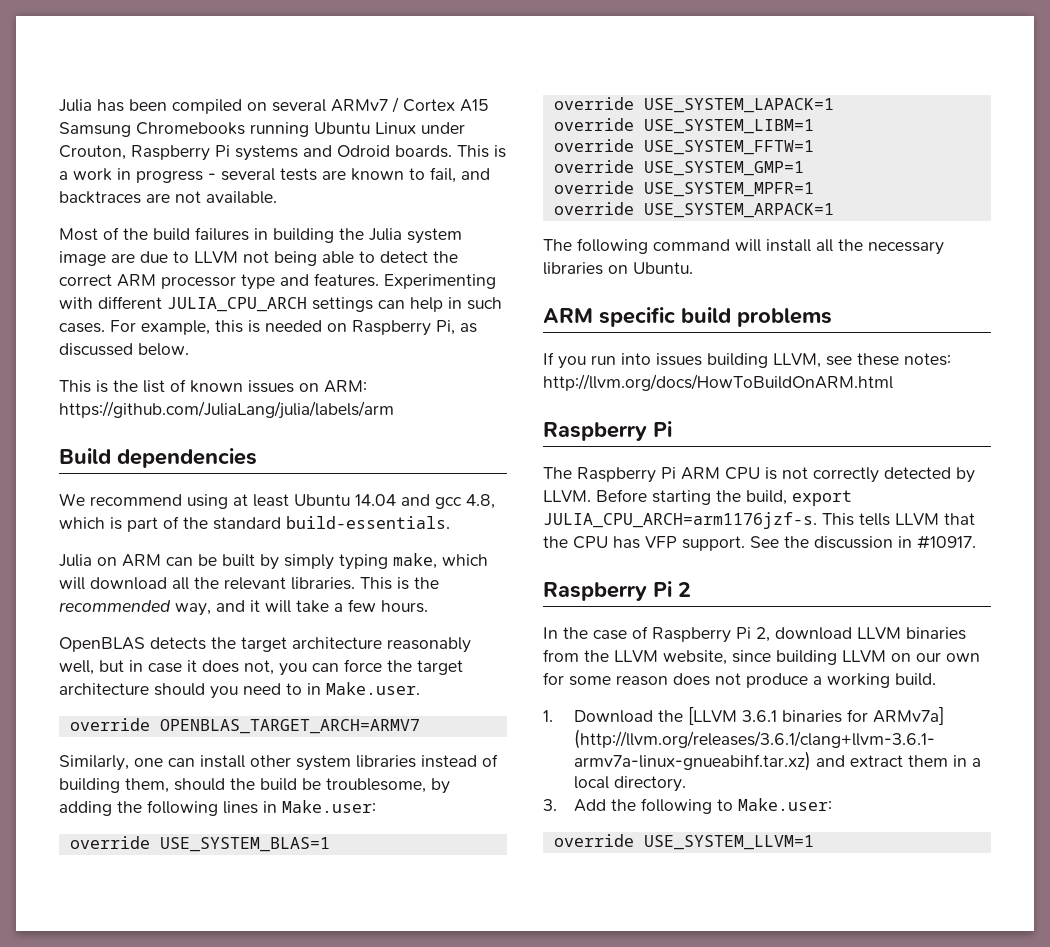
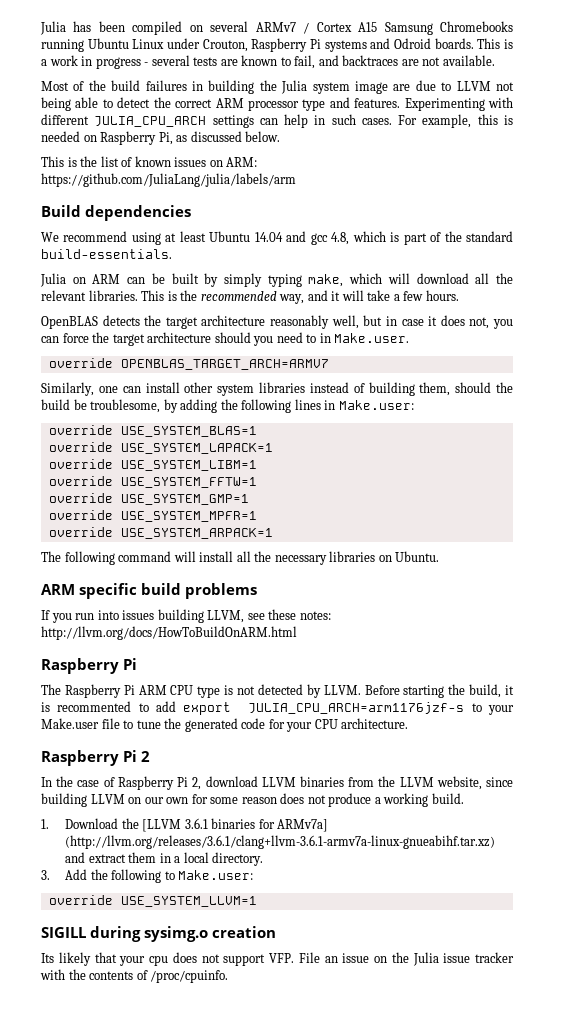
(760, 473) none -> [197,686,221,698] type
[813,467,879,483] correctly -> (256, 690) none
[792,490,852,506] [543,512,975,529] [543,535,976,551] export JULIA_CPU_ARCH=arm1176jzf-s. This tells LLVM that the CPU has VFP support. See the discussion in #10917. -> [505,685,515,695] [41,701,514,715] [41,718,409,732] it is recommented to add export JULIA_CPU_ARCH=arm1176jzf-s to your Make.user file to tune the generated code for your CPU architecture.
(814, 842) none -> [41,926,276,942] [41,952,514,966] [40,969,229,983] // SIGILL during sysimg.o creation // Its likely that your cpu does not support VFP. File an issue on the Julia issue tracker with the contents of /proc/cpuinfo.

